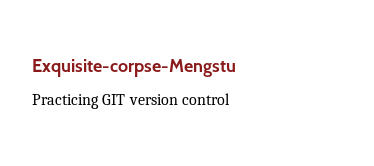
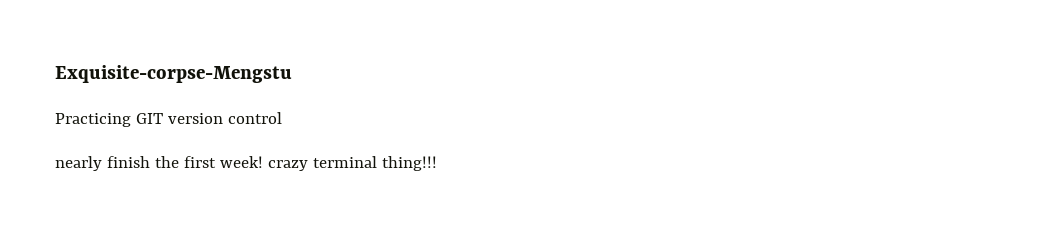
(230, 99) none -> [55,156,437,171] // nearly finish the first week! crazy terminal thing!!!

